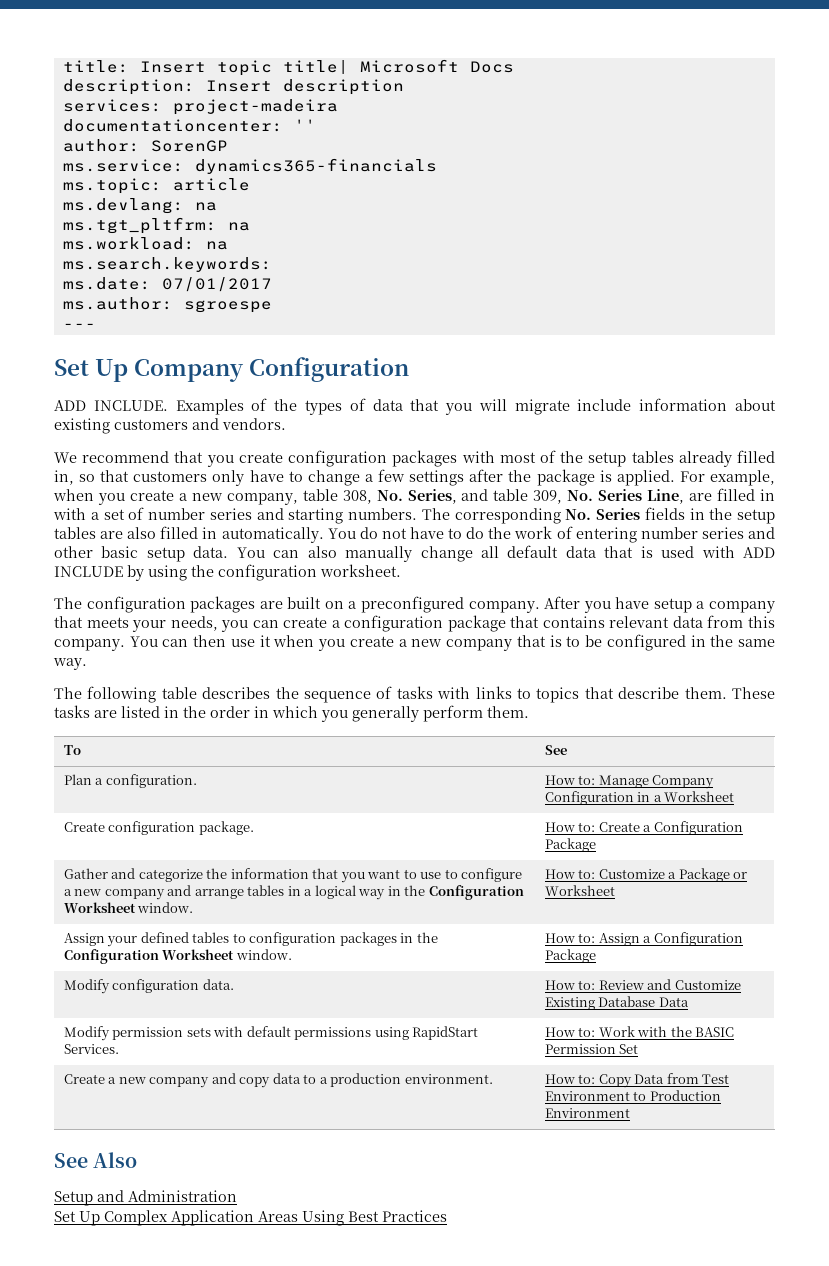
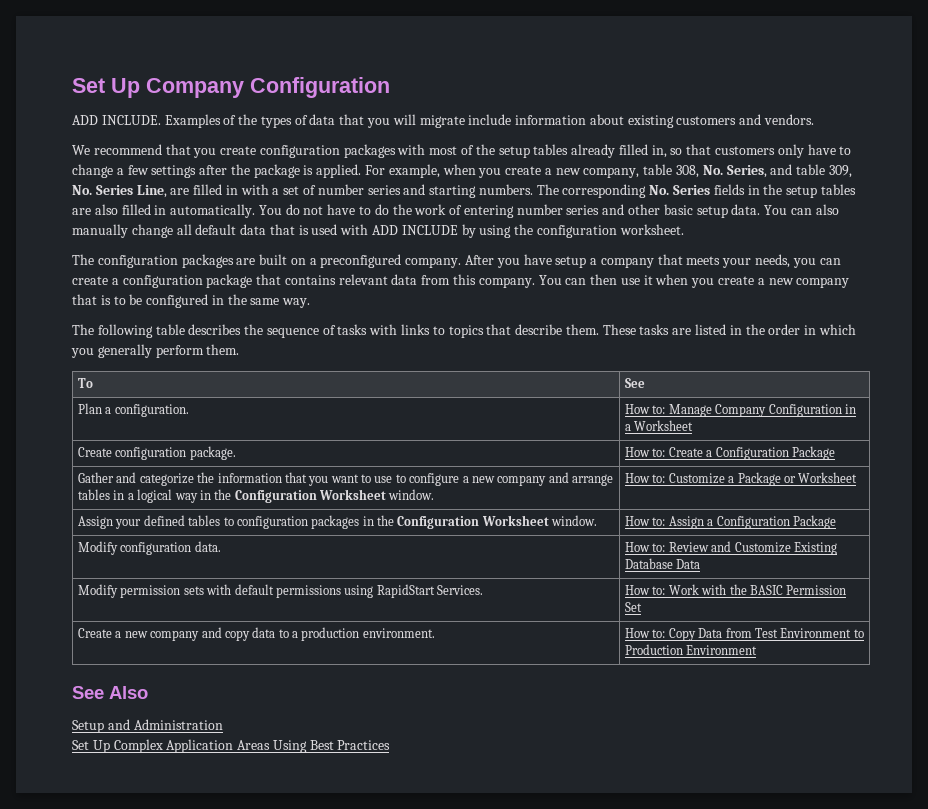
[62,59,514,76] [62,79,404,95] [62,99,338,115] [62,119,316,132] [62,139,228,152] [62,158,437,174] [62,178,250,194] [62,198,217,214] [62,217,250,234] [62,237,228,250] [62,257,272,272] [62,277,272,292] [62,297,272,313] [62,323,96,329] title: Insert topic title| Microsoft Docs // description: Insert description // services: project-madeira // documentationcenter: '' // author: SorenGP // ms.service: dynamics365-financials // ms.topic: article // ms.devlang: na // ms.tgt_pltfrm: na // ms.workload: na // ms.search.keywords: // ms.date: 07/01/2017 // ms.author: sgroespe // --- // -> (72, 85) none

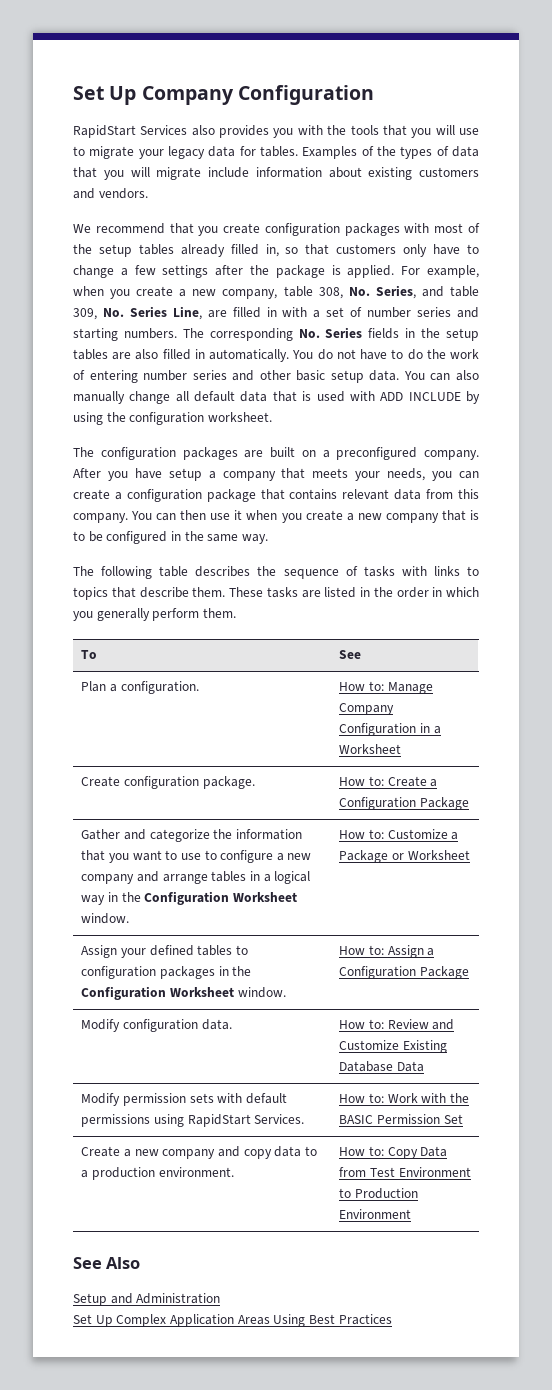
[72,115,161,125] ADD INCLUDE. -> [73,125,480,138] [73,146,298,159] RapidStart Services also provides you with the tools that you will use to migrate your legacy data for tables.

